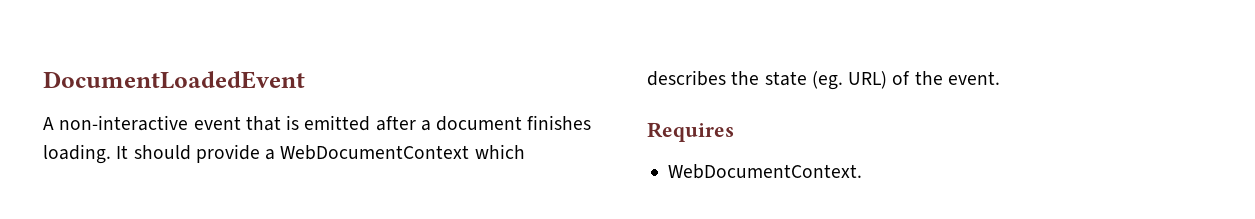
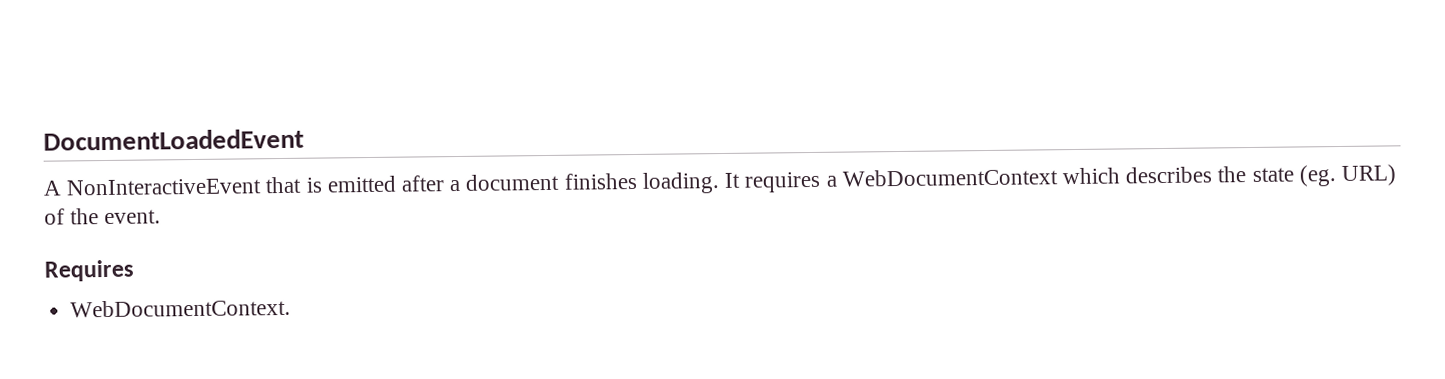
[59,115,241,131] non-interactive event -> [66,178,263,196] NonInteractiveEvent
[133,144,260,163] should provide -> [744,171,822,193] requires

